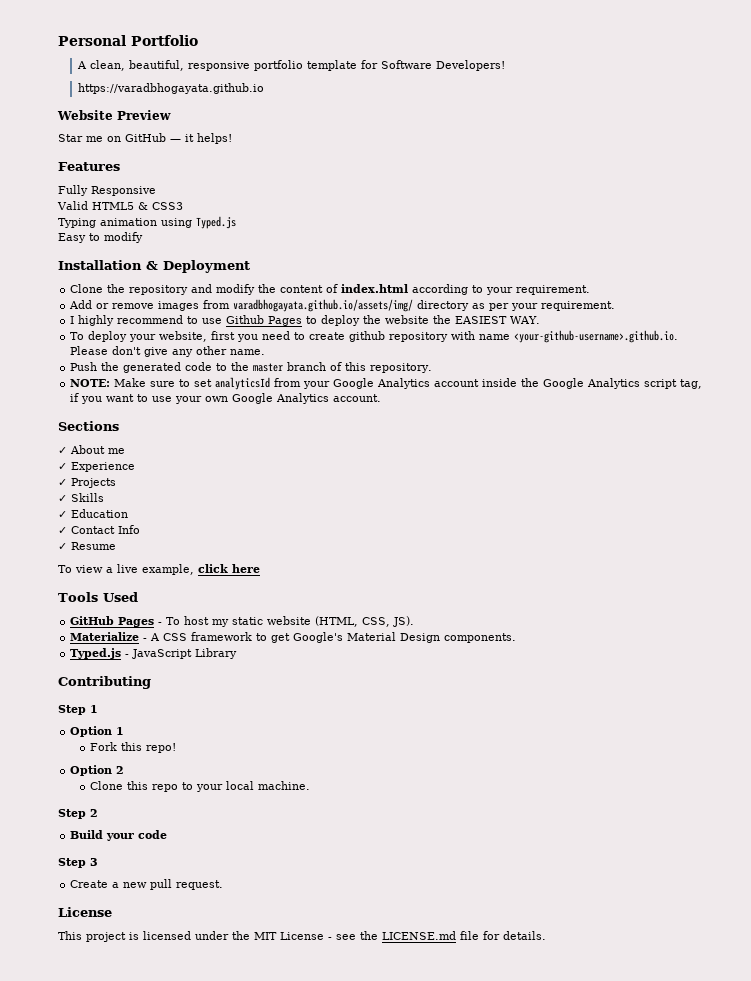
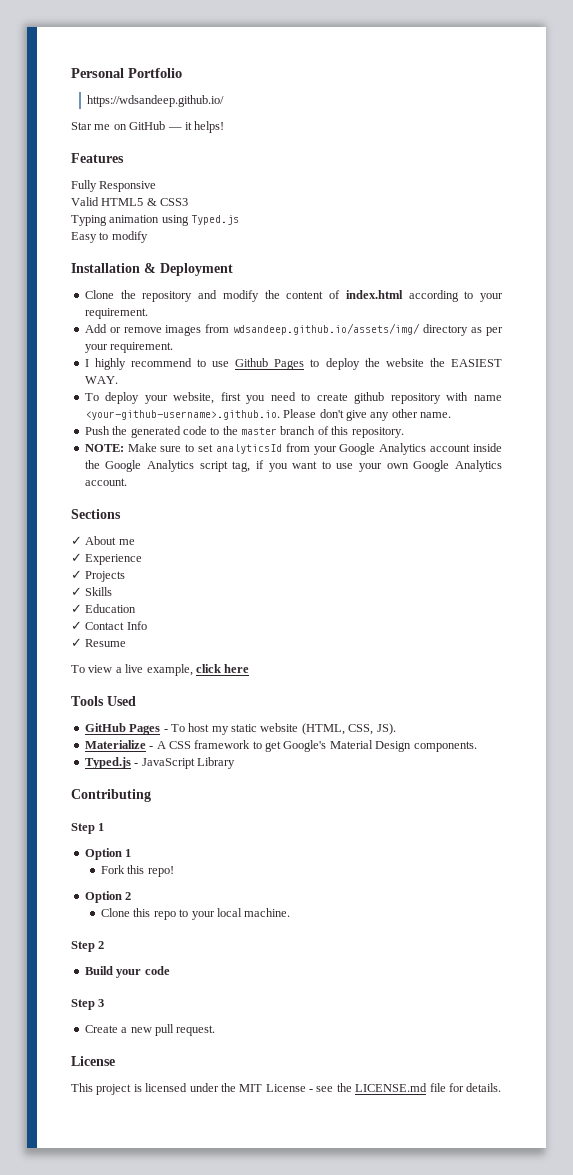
[76,60,505,71] [77,83,264,94] [57,110,171,120] A clean, beautiful, responsive portfolio template for Software Developers! // https://varadbhogayata.github.io // Website Preview -> [87,95,225,107] https://wdsandeep.github.io/
[233,299,414,312] varadbhogayata.github.io/assets/img/ -> [233,323,421,335] wdsandeep.github.io/assets/img/

